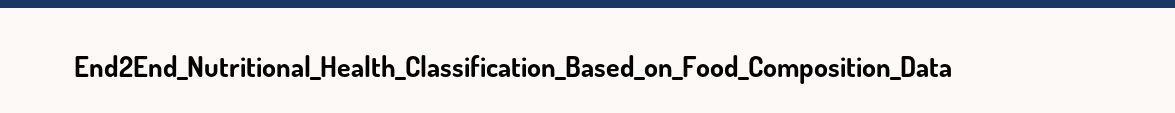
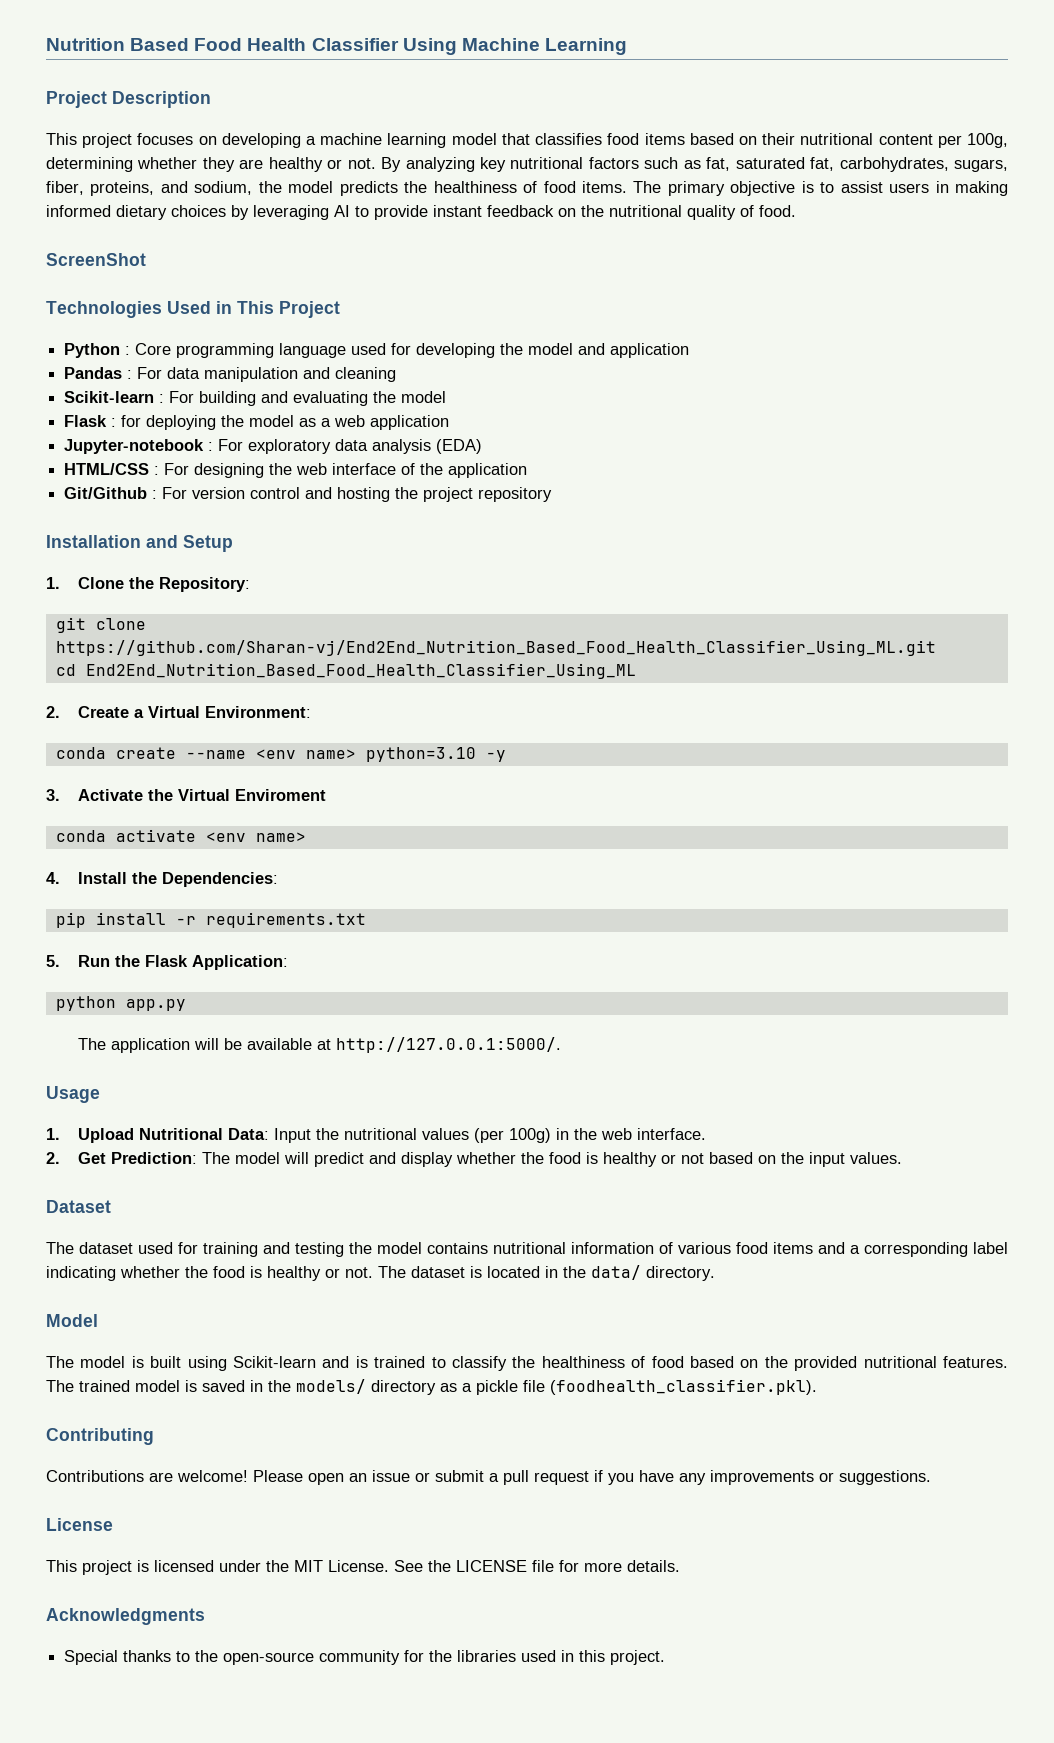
[74,55,952,84] End2End_Nutritional_Health_Classification_Based_on_Food_Composition_Data -> [46,38,627,55] [46,91,211,108] [46,133,1009,148] [46,157,1009,172] [46,181,1009,196] [46,205,796,220] [46,253,146,266] [46,301,340,318] [64,343,690,358] [64,367,397,382] [64,391,447,406] [64,415,450,430] [64,439,483,454] [64,463,528,478] [64,487,553,502] [46,535,233,552] [46,577,250,592] [55,617,146,633] [55,640,936,656] [55,663,636,679] [46,706,311,718] [55,747,506,762] [46,789,326,801] [55,829,306,842] [46,872,278,887] [55,912,366,928] [46,955,288,970] [55,996,186,1011] [77,1037,561,1053] [46,1086,100,1103] [46,1128,706,1143] [46,1152,902,1167] [46,1200,111,1213] [46,1242,1008,1257] [46,1265,715,1281] [46,1314,98,1327] [46,1356,1008,1371] [46,1379,817,1395] [46,1428,154,1445] [46,1470,931,1485] [46,1518,113,1531] [46,1560,680,1575] [46,1608,205,1625] [64,1650,666,1665] Nutrition Based Food Health Classifier Using Machine Learning // Project Description // This project focuses on developing a machine learning model that classifies food items based on their nutritional content per 100g, determining whether they are healthy or not. By analyzing key nutritional factors such as fat, saturated fat, carbohydrates, sugars, fiber, proteins, and sodium, the model predicts the healthiness of food items. The primary objective is to assist users in making informed dietary choices by leveraging AI to provide instant feedback on the nutritional quality of food. // ScreenShot // Technologies Used in This Project // Python : Core programming language used for developing the model and application // Pandas : For data manipulation and cleaning // Scikit-learn : For building and evaluating the model // Flask : for deploying the model as a web application // Jupyter-notebook : For exploratory data analysis (EDA) // HTML/CSS : For designing the web interface of the application // Git/Github : For version control and hosting the project repository // Installation and Setup // 1. Clone the Repository: // git clone https://github.com/Sharan-vj/End2End_Nutrition_Based_Food_Health_Classifier_Using_ML.git // cd End2End_Nutrition_Based_Food_Health_Classifier_Using_ML // 2. Create a Virtual Environment: // conda create --name <env name> python=3.10 -y // 3. Activate the Virtual Enviroment // conda activate <env name> // 4. Install the Dependencies: // pip install -r requirements.txt // 5. Run the Flask Application: // python app.py // The application will be available at http://127.0.0.1:5000/. // Usage // 1. Upload Nutritional Data: Input the nutritional values (per 100g) in the web interface. // 2. Get Prediction: The model will predict and display whether the food is healthy or not based on the input values. // Dataset // The dataset used for training and testing the model contains nutritional information of various food items and a corresponding label indicating whether the food is healthy or not. The dataset is located in the data/ directory. // Model // The model is built using Scikit-learn and is trained to classify the healthiness of food based on the provided nutritional features. The trained model is saved in the models/ directory as a pickle file (foodhealth_classifier.pkl). // Contributing // Contributions are welcome! Please open an issue or submit a pull request if you have any improvements or suggestions. // License // This project is licensed under the MIT License. See the LICENSE file for more details. // Acknowledgments // Special thanks to the open-source community for the libraries used in this project.

